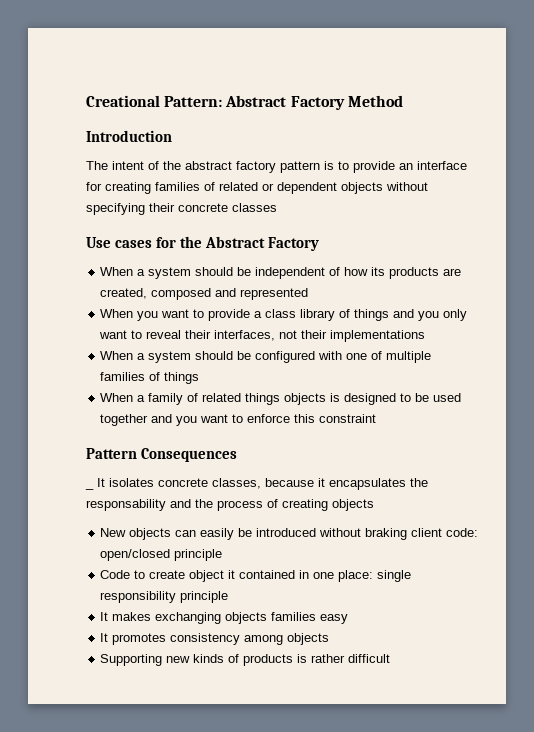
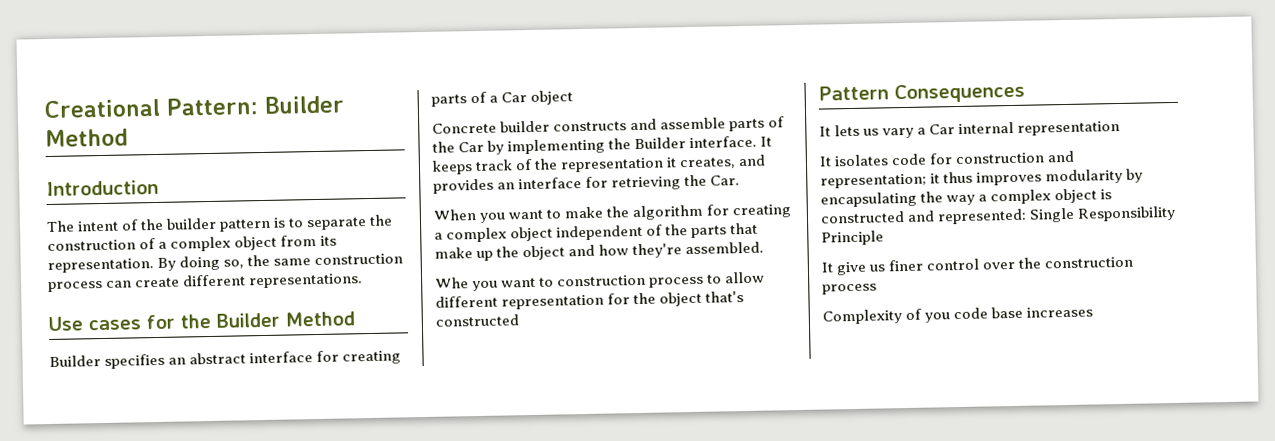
[225,95,345,110] Abstract Factory -> [264,95,344,114] Builder
[185,161,276,173] abstract factory -> [166,217,218,230] builder
[353,161,467,173] [86,182,428,194] [86,203,277,215] [86,236,319,251] [100,267,462,279] [100,288,309,300] [100,309,468,321] [99,330,426,342] [100,351,432,363] [100,372,200,384] [100,393,462,405] [100,414,377,426] [86,448,237,462] [85,487,94,490] [97,478,428,490] [86,499,374,511] [100,528,479,540] [100,549,223,561] [100,570,412,582] [100,591,229,603] [100,612,349,624] [100,633,330,645] [100,654,391,666] provide an interface for creating families of related or dependent objects without specifying their concrete classes // Use cases for the Abstract Factory // When a system should be independent of how its products are created, composed and represented // When you want to provide a class library of things and you only want to reveal their interfaces, not their implementations // When a system should be configured with one of multiple families of things // When a family of related things objects is designed to be used together and you want to enforce this constraint // Pattern Consequences // _ It isolates concrete classes, because it encapsulates the responsability and the process of creating objects // New objects can easily be introduced without braking client code: open/closed principle // Code to create object it contained in one place: single responsibility principle // It makes exchanging objects families easy // It promotes consistency among objects // Supporting new kinds of products is rather difficult -> [306,214,394,231] [47,234,338,252] [47,253,404,274] [48,273,364,293] [48,311,355,332] [49,350,402,369] [431,90,574,107] [432,116,786,134] [432,135,773,155] [432,154,766,175] [433,174,741,194] [433,204,792,223] [434,222,759,243] [434,241,765,262] [435,271,766,292] [435,291,745,310] [435,314,519,327] [818,82,1025,104] [819,120,1121,139] [819,150,1075,167] [820,168,1144,189] [820,188,1113,208] [820,205,1177,225] [821,230,884,246] [821,256,1134,276] [822,283,877,295] [822,306,1094,325] separate the construction of a complex object from its representation. By doing so, the same construction process can create different representations. // Use cases for the Builder Method // Builder specifies an abstract interface for creating parts of a Car object // Concrete builder constructs and assemble parts of the Car by implementing the Builder interface. It keeps track of the representation it creates, and provides an interface for retrieving the Car. // When you want to make the algorithm for creating a complex object independent of the parts that make up the object and how they're assembled. // Whe you want to construction process to allow different representation for the object that's constructed // Pattern Consequences // It lets us vary a Car internal representation // It isolates code for construction and representation; it thus improves modularity by encapsulating the way a complex object is constructed and represented: Single Responsibility Principle // It give us finer control over the construction process // Complexity of you code base increases

